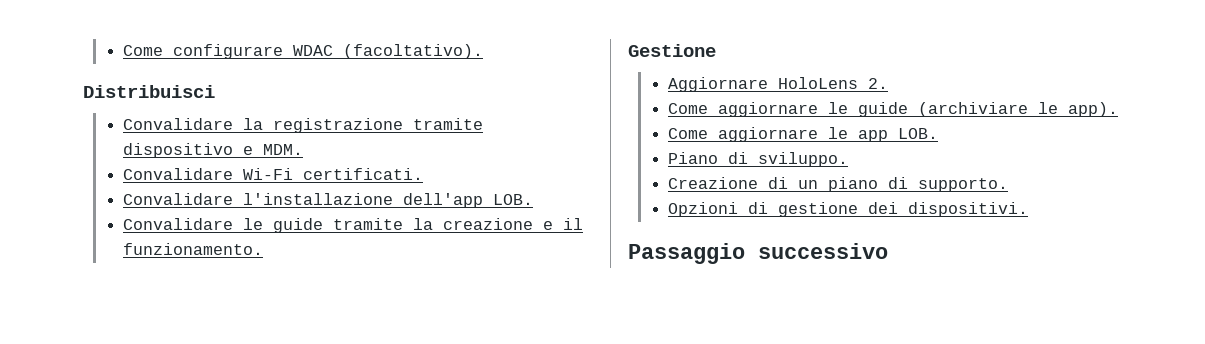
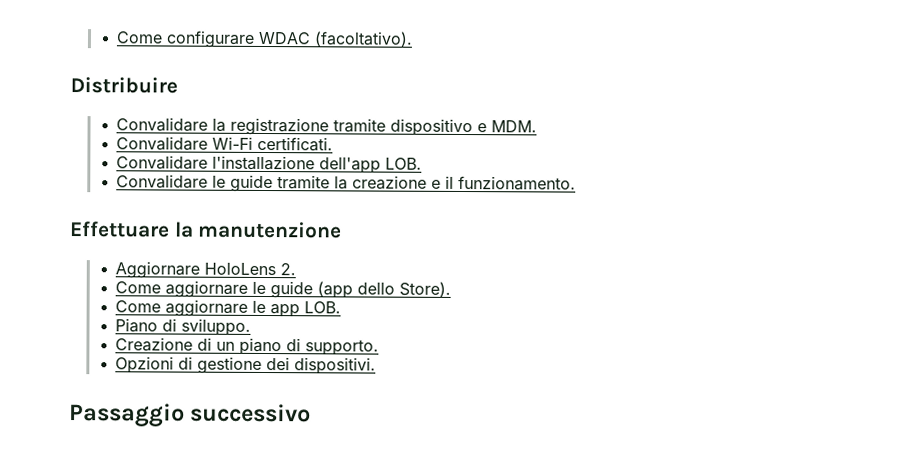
[83,85,215,98] Distribuisci -> [70,77,178,94] Distribuire
[628,44,716,57] Gestione -> [69,221,343,239] Effettuare la manutenzione
[918,102,1119,117] (archiviare le app). -> [317,281,452,299] (app dello Store).

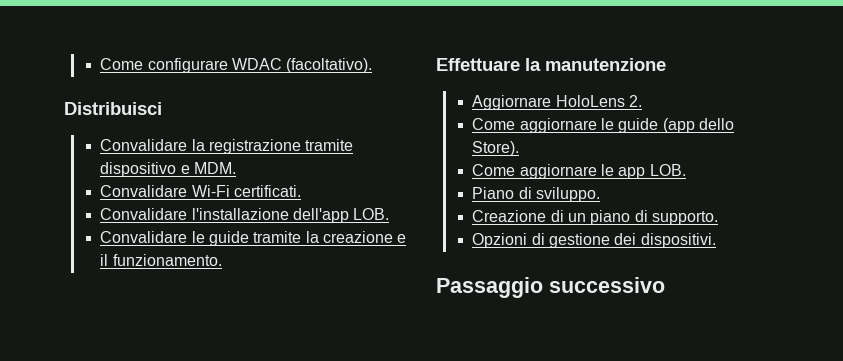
[70,77,178,94] Distribuire -> [64,102,162,115] Distribuisci

